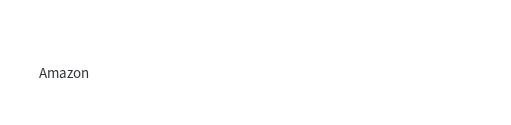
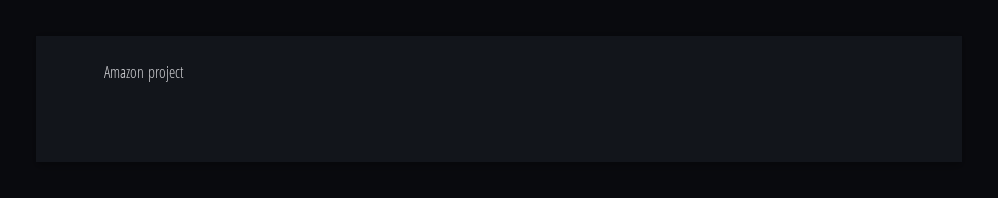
(89, 73) none -> [148,66,185,82] project

